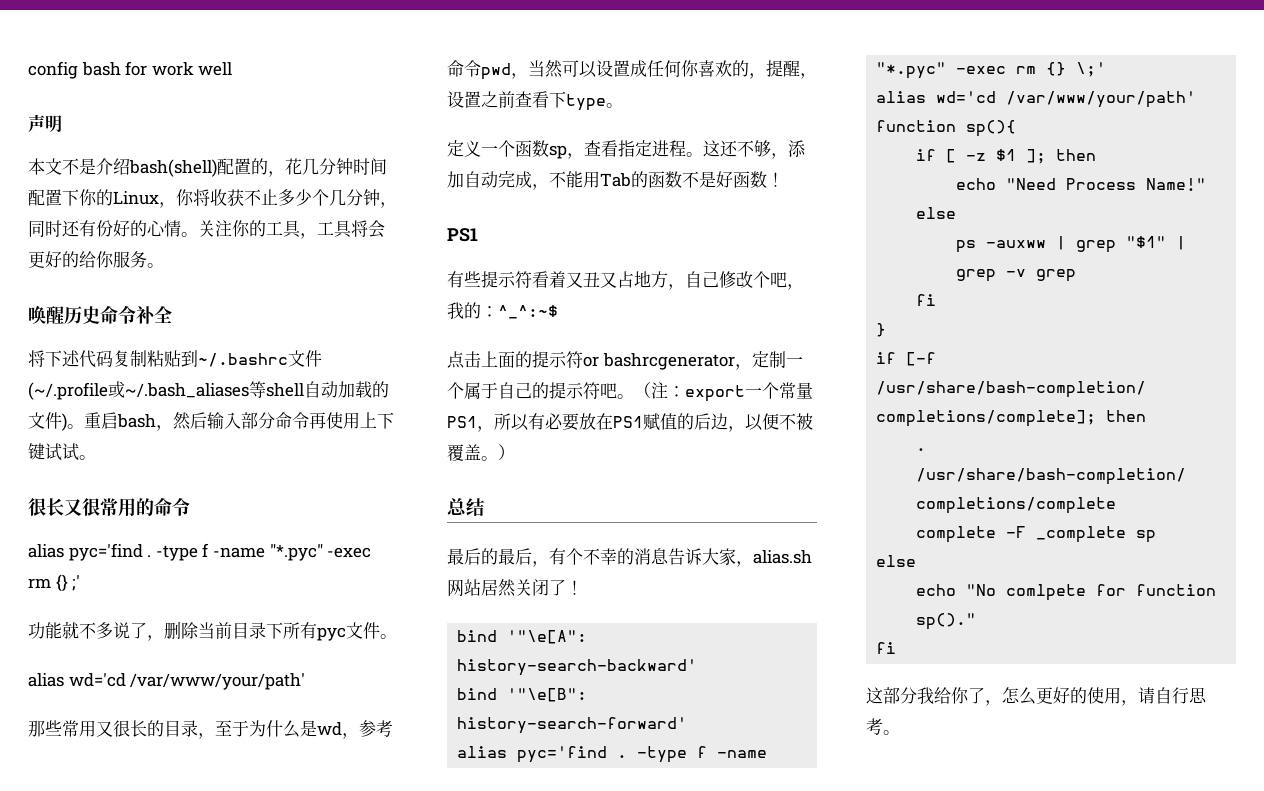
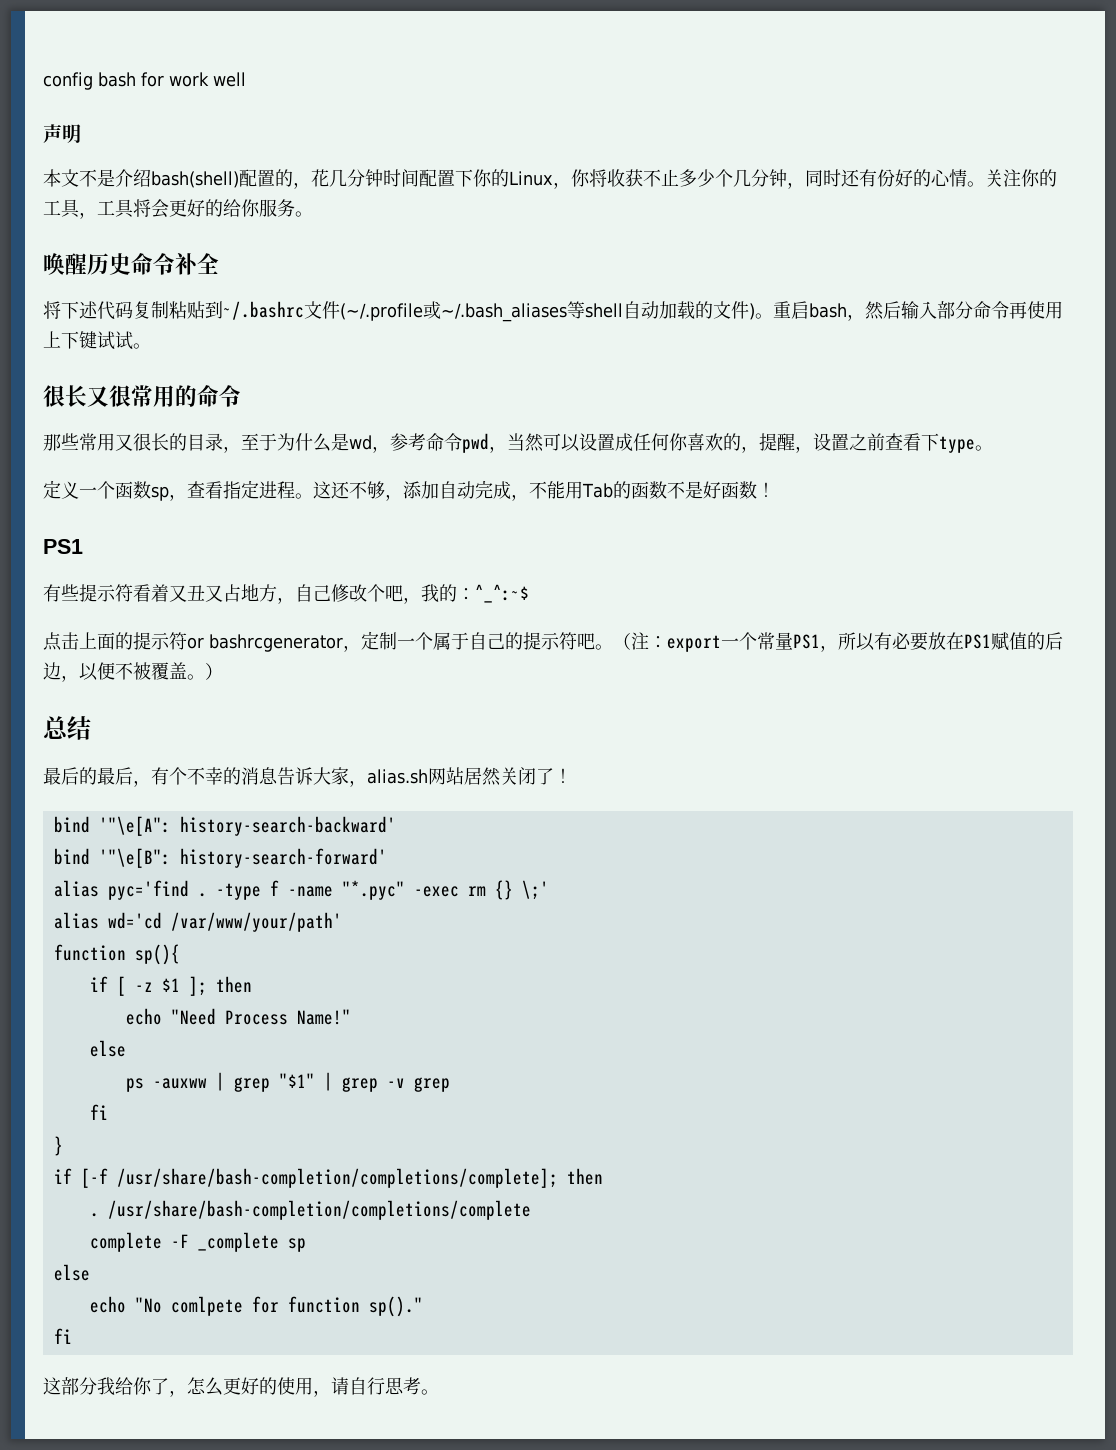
[28,543,372,561] [28,574,81,592] [28,621,397,641] [28,673,306,690] // alias pyc='find . -type f -name "*.pyc" -exec rm {} ;' // 功能就不多说了，删除当前目录下所有pyc文件。 // alias wd='cd /var/www/your/path' -> (241, 396) none

